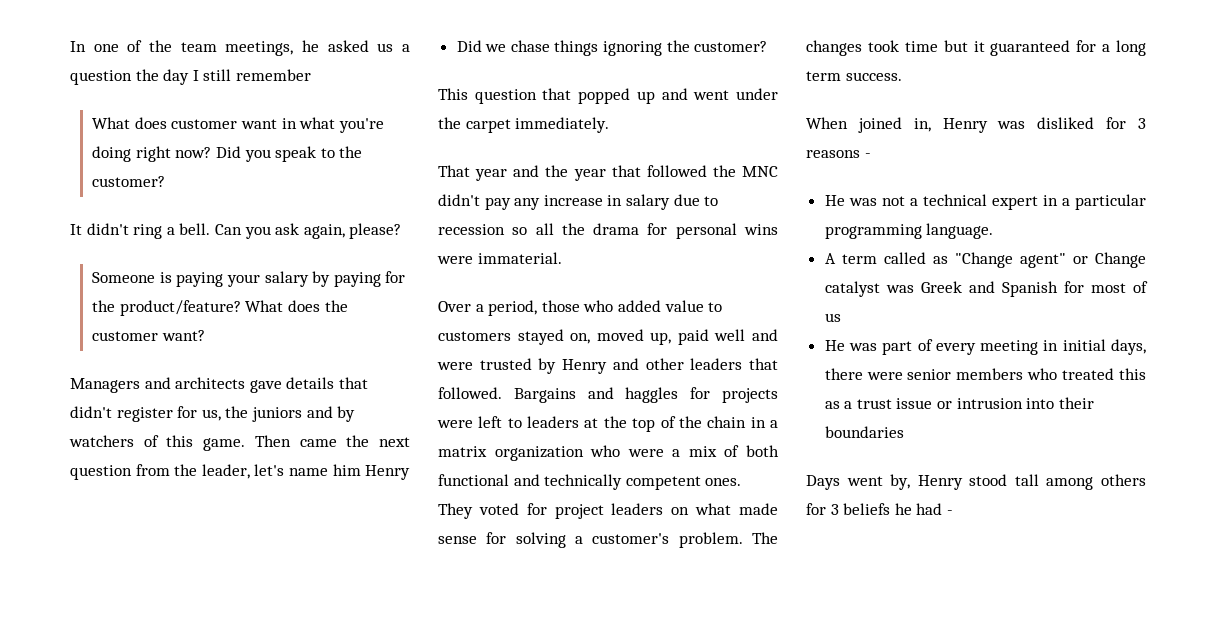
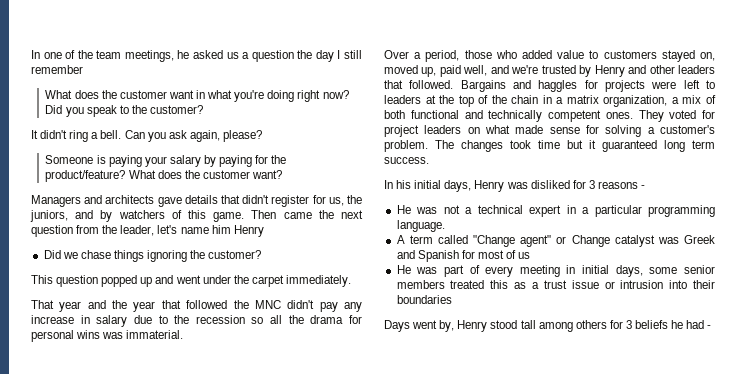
(167, 123) none -> [101,90,117,99] the
[251,407,302,422] juniors -> [30,210,68,222] juniors,
[542,88,572,100] that -> (99, 281) none
(719, 201) none -> [174,315,190,324] the
[437,256,473,264] were -> [102,332,124,339] was
[714,329,778,341] [437,362,473,370] well and were -> [463,65,539,76] well, and we're
[494,445,664,461] organization who were -> [603,95,668,107] organization,
[1076,40,1111,52] for a -> (657, 146) none
[806,117,931,133] When joined in, -> [384,180,472,192] In his initial days,
[932,256,948,264] as -> (468, 239) none
[824,368,903,380] there were -> [649,267,678,274] some
[1027,368,1058,380] who -> (445, 284) none

